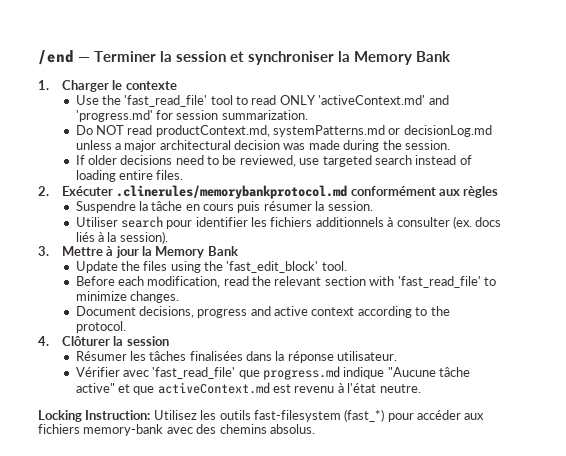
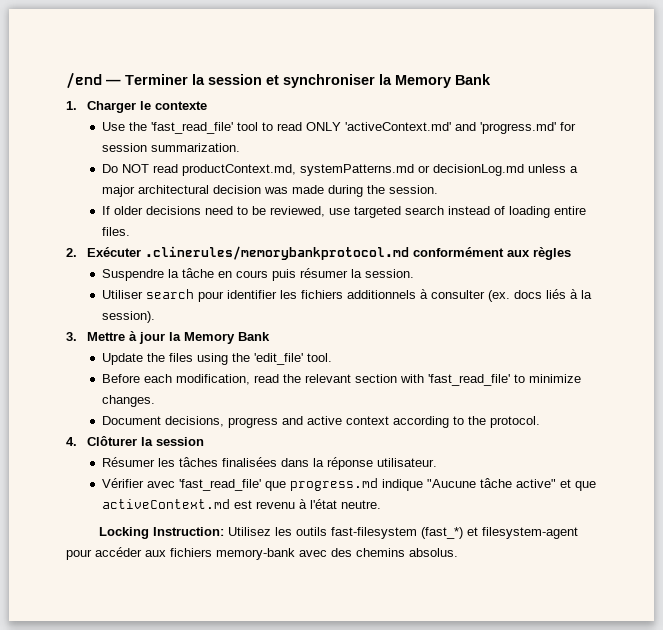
[226,261,319,273] 'fast_edit_block' -> [253,353,303,365] 'edit_file'
(385, 415) none -> [467,527,579,539] et filesystem-agent

